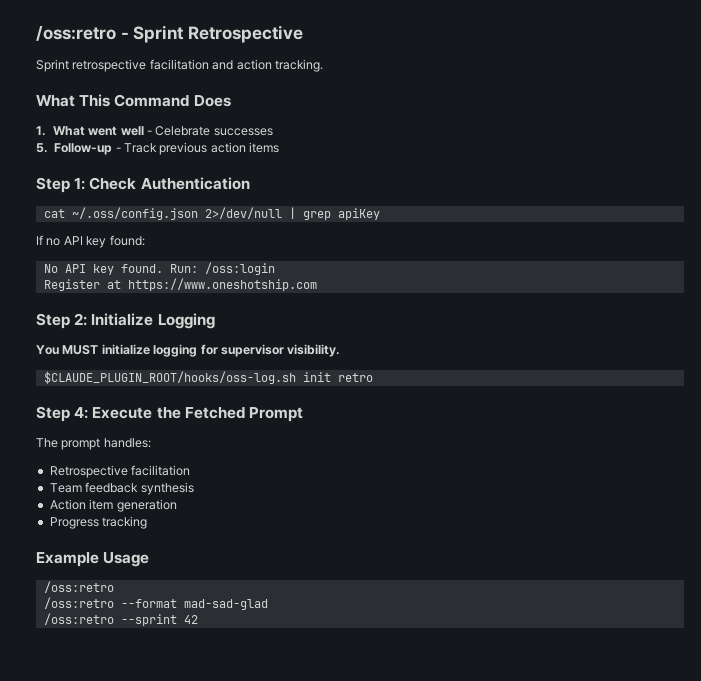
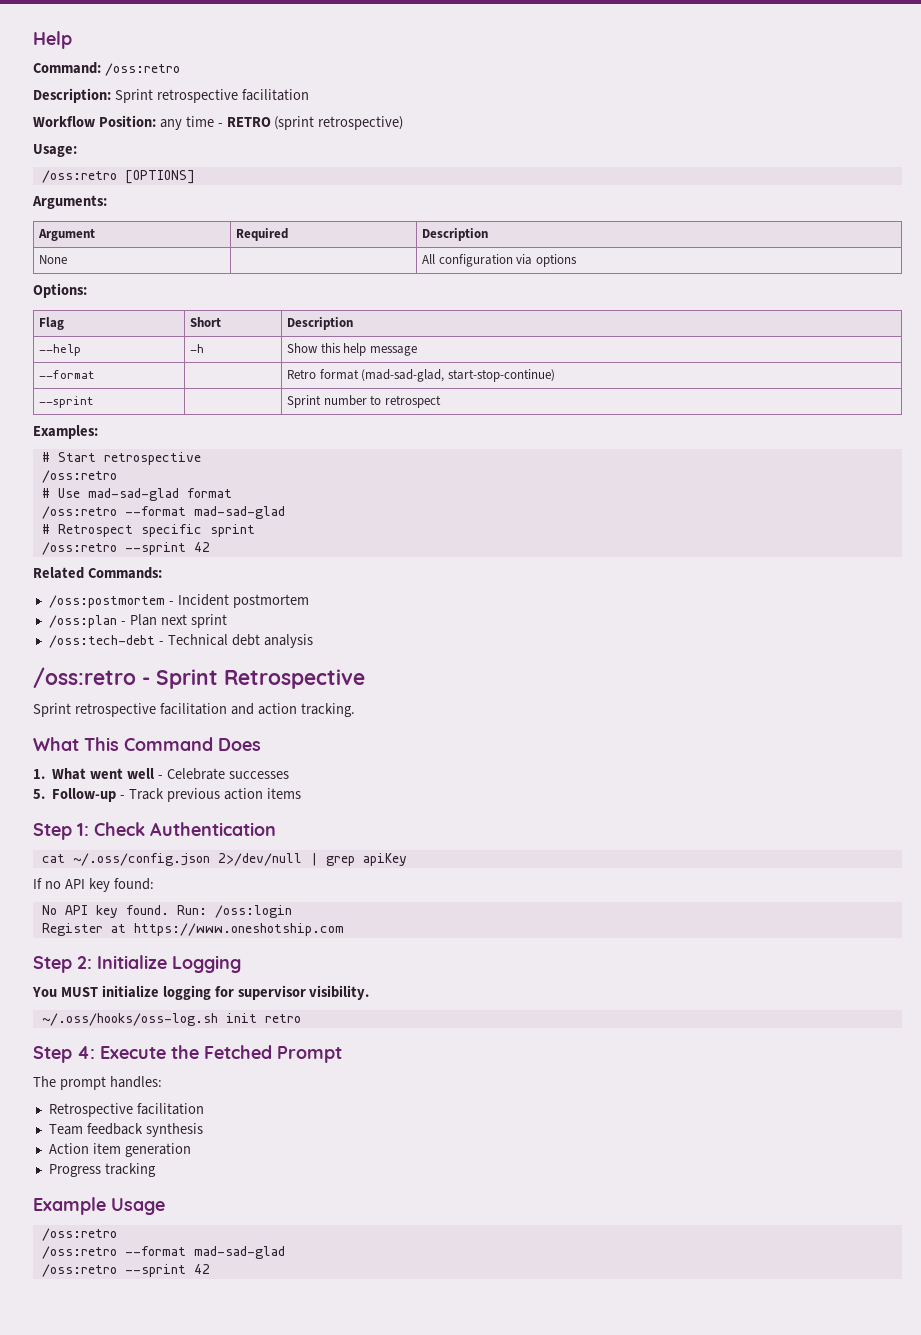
(36, 33) none -> [33,31,72,49] [33,62,180,76] [33,88,309,103] [33,115,404,130] [33,144,77,157] [41,170,195,184] [32,195,107,209] [38,229,96,241] [236,228,289,241] [422,228,489,241] [39,255,68,264] [422,254,577,267] [33,283,87,298] [39,317,65,330] [190,317,222,327] [287,317,354,330] [39,344,82,356] [190,344,205,353] [287,343,417,356] [39,370,96,379] [287,369,555,382] [39,396,95,408] [287,395,441,408] [33,425,98,439] [41,452,201,465] [41,470,117,483] [41,488,232,501] [41,506,285,519] [41,524,255,537] [41,542,210,555] [33,567,162,579] [48,594,309,608] [48,614,227,628] [48,634,313,648] Help // Command: /oss:retro // Description: Sprint retrospective facilitation // Workflow Position: any time - RETRO (sprint retrospective) // Usage: // /oss:retro [OPTIONS] // Arguments: // Argument | Required | Description // None | | All configuration via options // Options: // Flag | Short | Description // --help | -h | Show this help message // --format | | Retro format (mad-sad-glad, start-stop-continue) // --sprint | | Sprint number to retrospect // Examples: // # Start retrospective // /oss:retro // # Use mad-sad-glad format // /oss:retro --format mad-sad-glad // # Retrospect specific sprint // /oss:retro --sprint 42 // Related Commands: // /oss:postmortem - Incident postmortem // /oss:plan - Plan next sprint // /oss:tech-debt - Technical debt analysis //
[43,371,296,384] $CLAUDE_PLUGIN_ROOT/hooks/oss-log.sh -> [41,1013,218,1026] ~/.oss/hooks/oss-log.sh

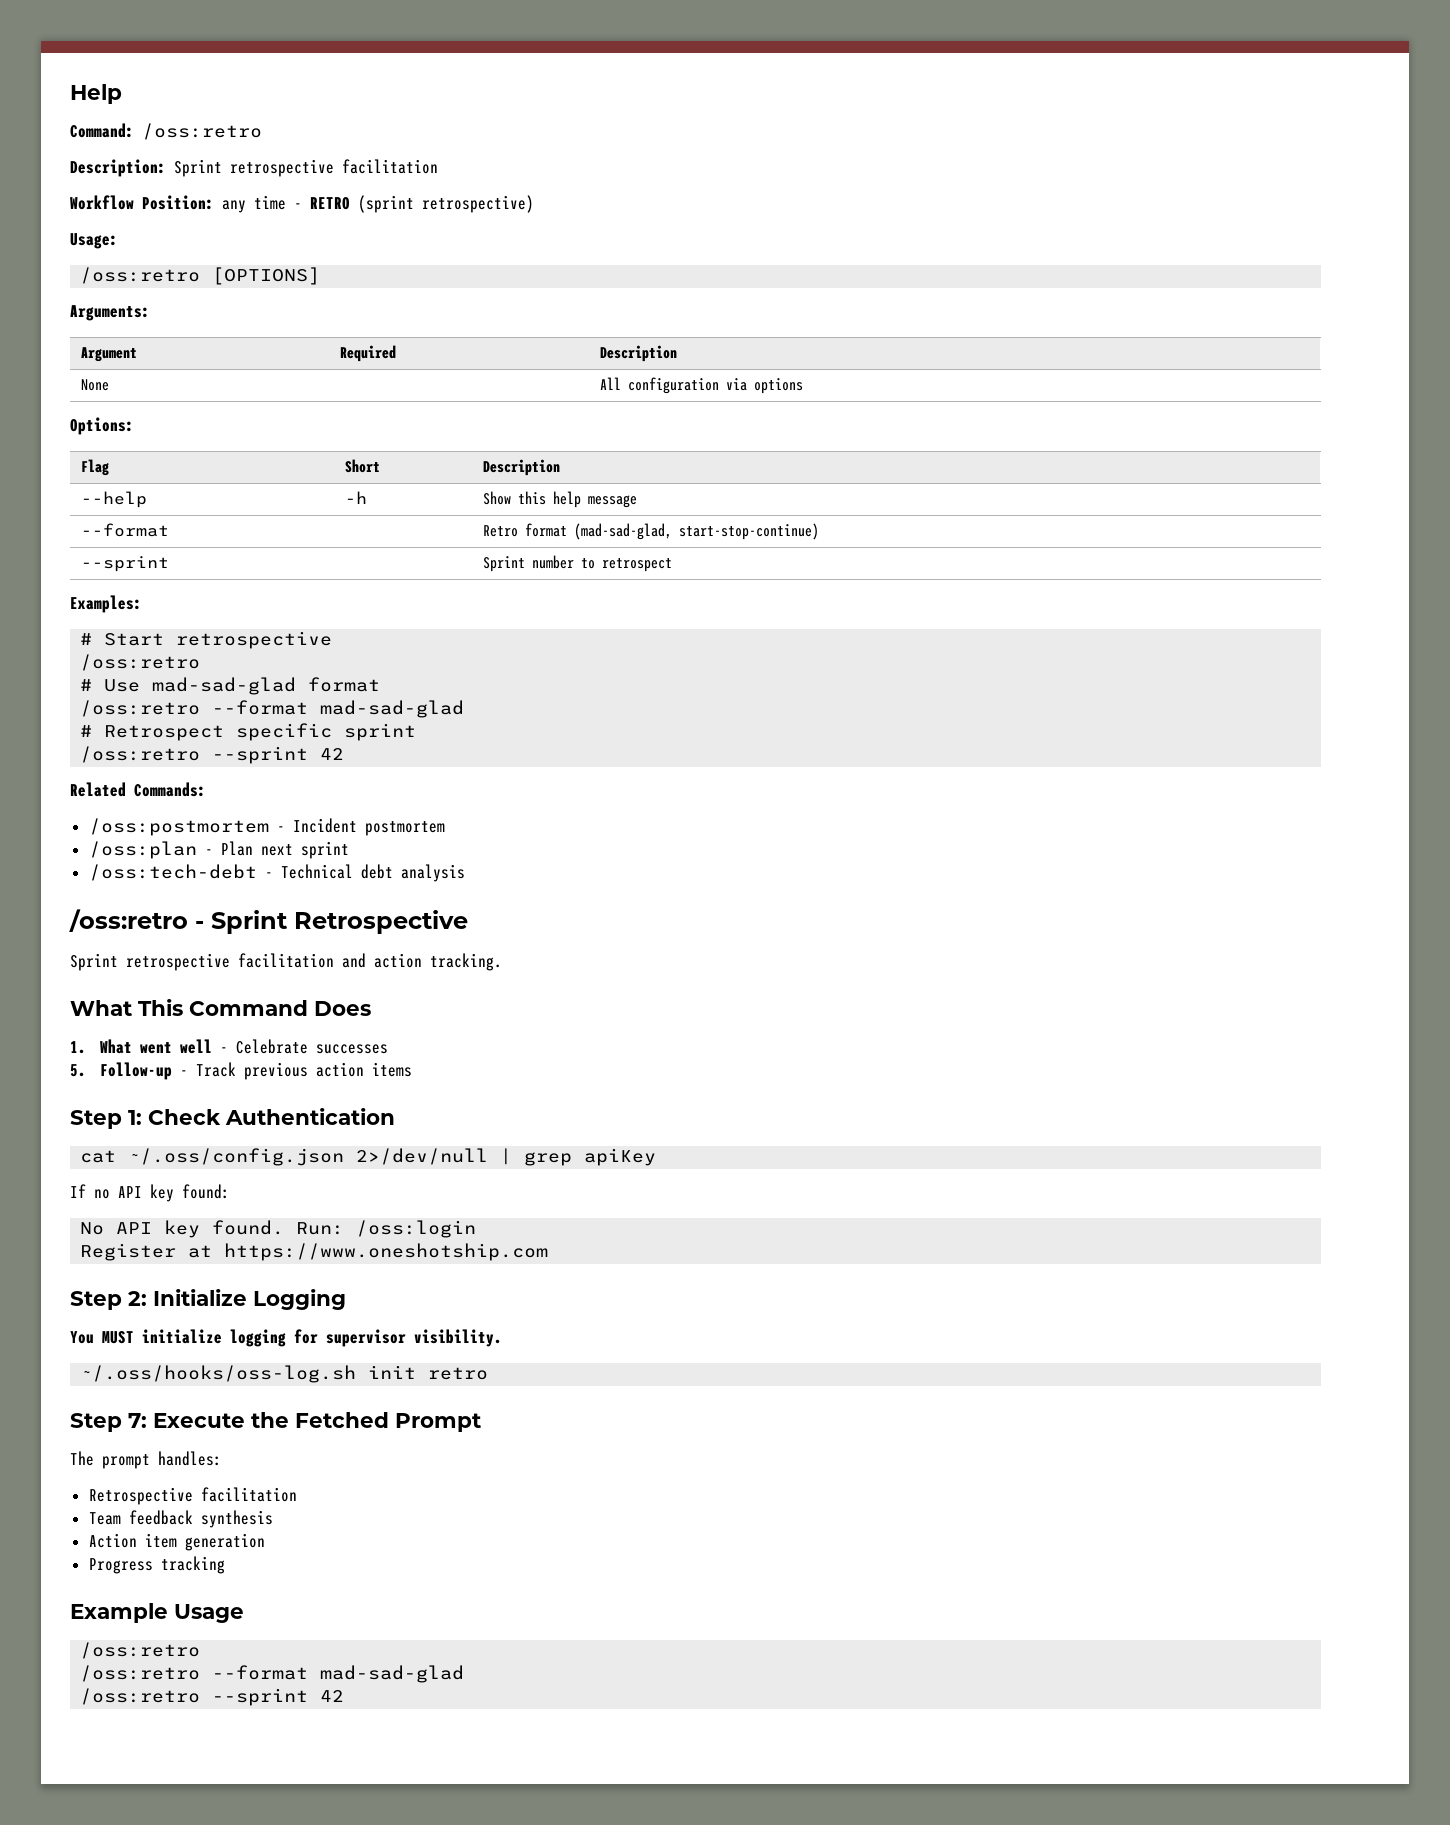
[77,1046,95,1059] 4: -> [128,1413,147,1428] 7:

